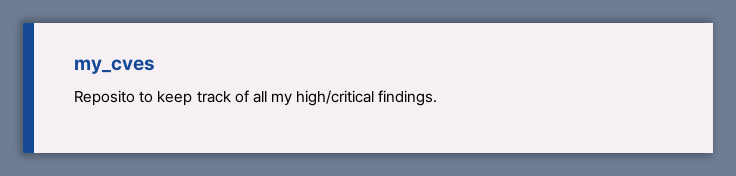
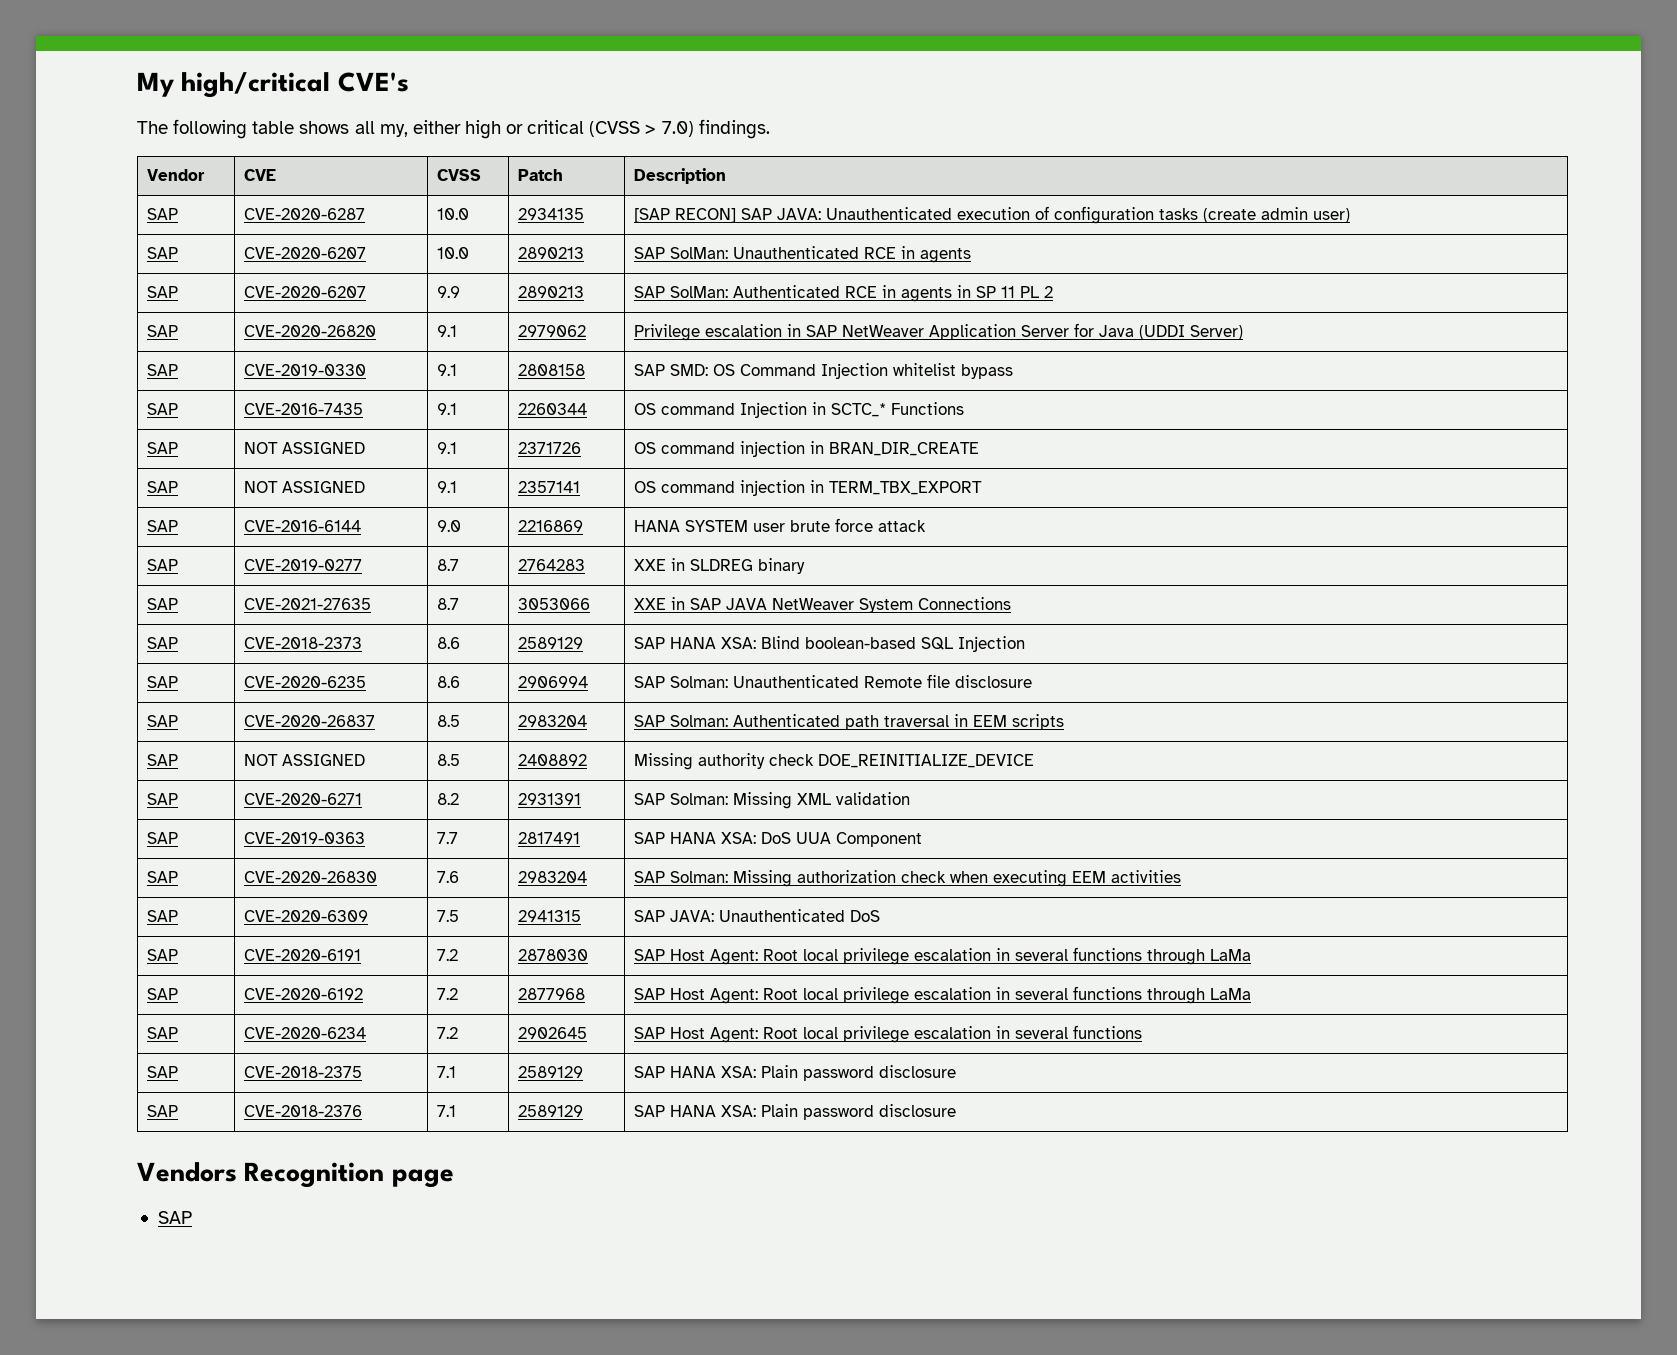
[74,59,155,74] [74,90,438,106] my_cves // Reposito to keep track of all my high/critical findings. -> [137,72,409,98] [137,119,770,139] [146,169,205,181] [243,169,276,181] [436,169,481,181] [517,169,563,181] [633,168,726,184] [146,208,178,220] [243,208,365,220] [436,208,469,220] [517,208,584,220] [633,206,1350,224] [146,247,178,259] [243,247,366,259] [436,247,469,259] [517,247,584,259] [633,246,971,263] [146,286,178,298] [243,286,366,298] [436,286,460,298] [517,286,584,298] [633,285,1053,302] [146,325,178,337] [243,325,376,337] [436,325,457,337] [517,325,586,337] [633,323,1243,341] [146,364,178,376] [243,364,366,376] [436,364,457,376] [517,364,585,376] [633,363,1013,379] [146,403,178,415] [243,403,363,415] [436,403,457,415] [517,403,587,415] [633,402,964,418] [146,442,178,454] [243,442,365,454] [436,442,457,454] [517,442,581,454] [633,441,979,457] [146,481,178,493] [243,481,365,493] [436,481,457,493] [517,481,580,493] [633,480,982,496] [146,520,178,532] [243,520,361,532] [436,520,461,532] [517,520,583,532] [633,518,926,532] [146,559,178,571] [243,559,362,571] [436,559,459,571] [517,559,585,571] [633,558,805,574] [146,598,178,610] [243,598,371,610] [436,598,459,610] [517,598,590,610] [633,597,1011,613] [146,637,178,649] [243,637,362,649] [436,637,460,649] [517,637,583,649] [633,636,1025,652] [146,676,178,688] [243,676,366,688] [436,676,460,688] [517,676,588,688] [633,674,1032,688] [146,715,178,727] [243,715,375,727] [436,715,460,727] [517,715,587,727] [633,714,1064,730] [146,754,178,766] [243,754,365,766] [436,754,460,766] [517,754,587,766] [633,753,1034,770] [146,793,178,805] [243,793,362,805] [436,793,459,805] [517,793,581,805] [633,792,910,809] [146,832,178,844] [243,832,365,844] [436,832,458,844] [517,832,580,844] [633,832,922,847] [146,871,178,883] [243,871,377,883] [436,871,459,883] [517,871,587,883] [633,870,1181,887] [146,910,178,922] [243,910,368,922] [436,910,459,922] [517,910,581,922] [633,909,880,922] [146,949,178,961] [243,949,361,961] [436,949,458,961] [517,949,588,961] [633,947,1251,965] [146,988,178,1000] [243,988,363,1000] [436,988,458,1000] [517,988,585,1000] [633,986,1251,1004] [146,1027,178,1039] [243,1027,366,1039] [436,1027,458,1039] [517,1027,587,1039] [633,1025,1142,1043] [146,1066,178,1078] [243,1066,362,1078] [436,1066,456,1078] [517,1066,583,1078] [633,1065,956,1081] [146,1105,178,1117] [243,1105,362,1117] [436,1105,456,1117] [517,1105,583,1117] [633,1104,956,1120] [137,1162,454,1188] [157,1211,192,1224] My high/critical CVE's // The following table shows all my, either high or critical (CVSS > 7.0) findings. // Vendor | CVE | CVSS | Patch | Description // SAP | CVE-2020-6287 | 10.0 | 2934135 | [SAP RECON] SAP JAVA: Unauthenticated execution of configuration tasks (create admin user) // SAP | CVE-2020-6207 | 10.0 | 2890213 | SAP SolMan: Unauthenticated RCE in agents // SAP | CVE-2020-6207 | 9.9 | 2890213 | SAP SolMan: Authenticated RCE in agents in SP 11 PL 2 // SAP | CVE-2020-26820 | 9.1 | 2979062 | Privilege escalation in SAP NetWeaver Application Server for Java (UDDI Server) // SAP | CVE-2019-0330 | 9.1 | 2808158 | SAP SMD: OS Command Injection whitelist bypass // SAP | CVE-2016-7435 | 9.1 | 2260344 | OS command Injection in SCTC_* Functions // SAP | NOT ASSIGNED | 9.1 | 2371726 | OS command injection in BRAN_DIR_CREATE // SAP | NOT ASSIGNED | 9.1 | 2357141 | OS command injection in TERM_TBX_EXPORT // SAP | CVE-2016-6144 | 9.0 | 2216869 | HANA SYSTEM user brute force attack // SAP | CVE-2019-0277 | 8.7 | 2764283 | XXE in SLDREG binary // SAP | CVE-2021-27635 | 8.7 | 3053066 | XXE in SAP JAVA NetWeaver System Connections // SAP | CVE-2018-2373 | 8.6 | 2589129 | SAP HANA XSA: Blind boolean-based SQL Injection // SAP | CVE-2020-6235 | 8.6 | 2906994 | SAP Solman: Unauthenticated Remote file disclosure // SAP | CVE-2020-26837 | 8.5 | 2983204 | SAP Solman: Authenticated path traversal in EEM scripts // SAP | NOT ASSIGNED | 8.5 | 2408892 | Missing authority check DOE_REINITIALIZE_DEVICE // SAP | CVE-2020-6271 | 8.2 | 2931391 | SAP Solman: Missing XML validation // SAP | CVE-2019-0363 | 7.7 | 2817491 | SAP HANA XSA: DoS UUA Component // SAP | CVE-2020-26830 | 7.6 | 2983204 | SAP Solman: Missing authorization check when executing EEM activities // SAP | CVE-2020-6309 | 7.5 | 2941315 | SAP JAVA: Unauthenticated DoS // SAP | CVE-2020-6191 | 7.2 | 2878030 | SAP Host Agent: Root local privilege escalation in several functions through LaMa // SAP | CVE-2020-6192 | 7.2 | 2877968 | SAP Host Agent: Root local privilege escalation in several functions through LaMa // SAP | CVE-2020-6234 | 7.2 | 2902645 | SAP Host Agent: Root local privilege escalation in several functions // SAP | CVE-2018-2375 | 7.1 | 2589129 | SAP HANA XSA: Plain password disclosure // SAP | CVE-2018-2376 | 7.1 | 2589129 | SAP HANA XSA: Plain password disclosure // Vendors Recognition page // SAP

